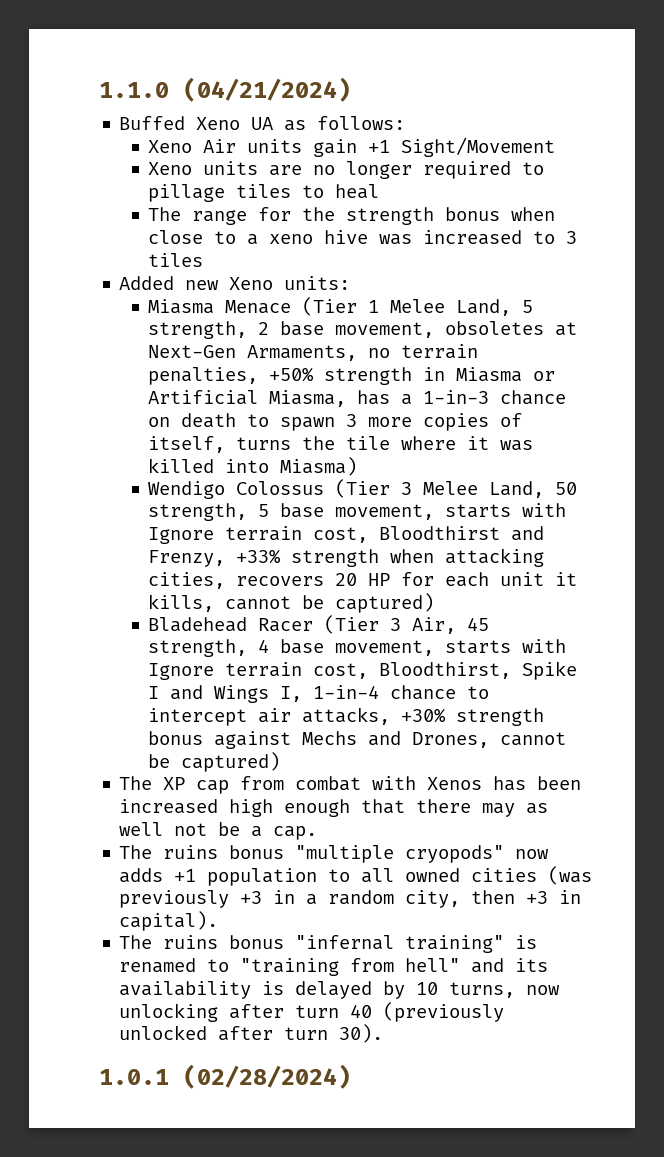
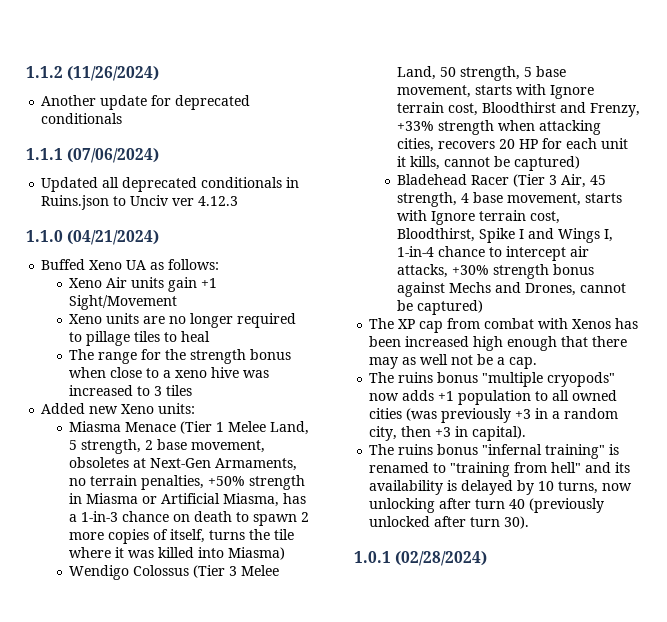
(99, 90) none -> [26,66,160,81] [41,95,251,110] [41,113,123,124] [26,148,160,163] [41,177,300,192] [41,195,239,210] 1.1.2 (11/26/2024) // Another update for deprecated conditionals // 1.1.1 (07/06/2024) // Updated all deprecated conditionals in Ruins.json to Unciv ver 4.12.3 //
[346,414,358,427] 3 -> [301,512,310,522] 2

